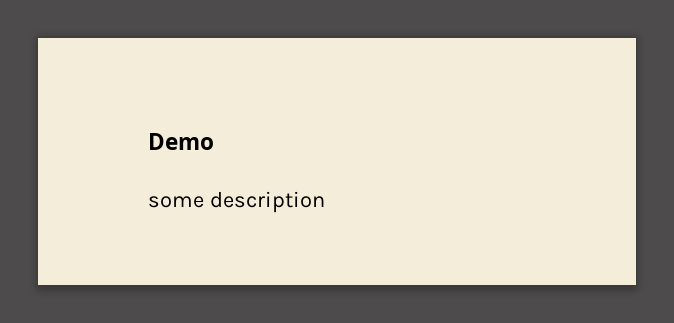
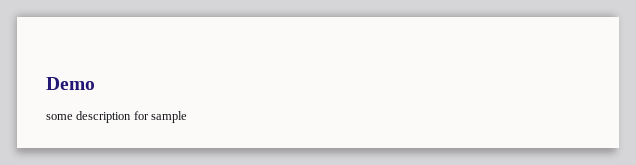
(325, 202) none -> [133,111,188,123] for sample

